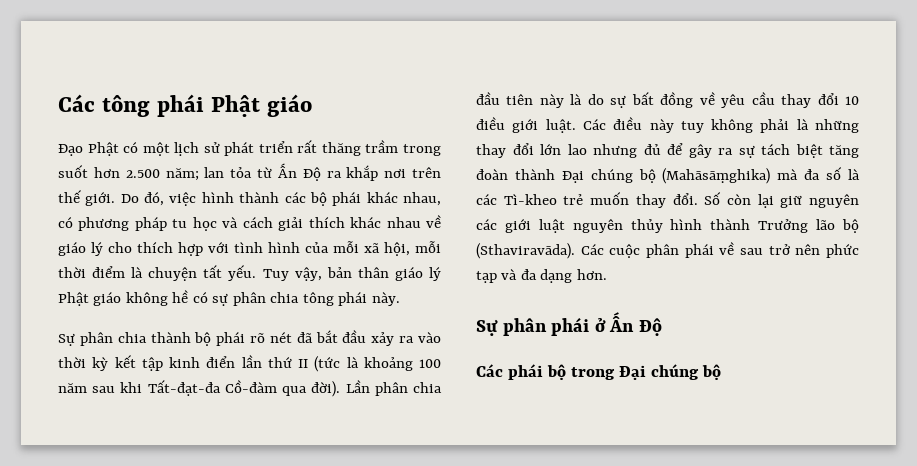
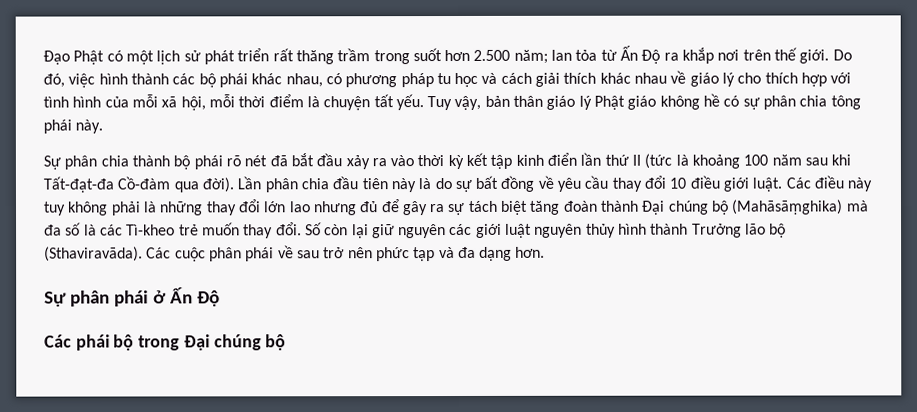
[58,94,313,117] Các tông phái Phật giáo // -> (43, 57) none

